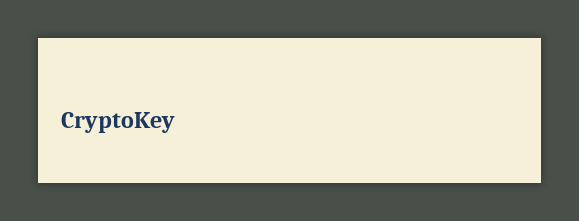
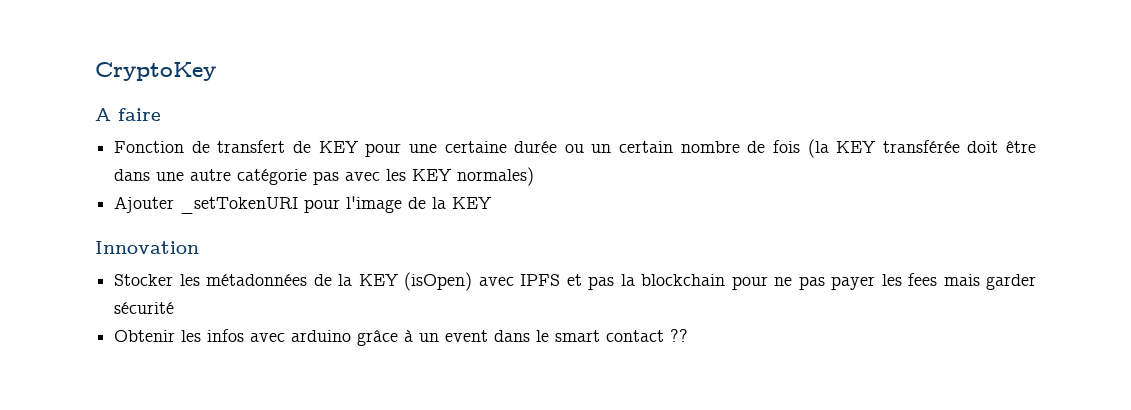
(175, 122) none -> [95,108,161,121] [114,139,1036,158] [114,167,535,186] [114,196,493,214] [95,241,199,254] [114,272,1036,291] [114,302,175,314] [114,329,689,346] // A faire // Fonction de transfert de KEY pour une certaine durée ou un certain nombre de fois (la KEY transférée doit être dans une autre catégorie pas avec les KEY normales) // Ajouter _setTokenURI pour l'image de la KEY // Innovation // Stocker les métadonnées de la KEY (isOpen) avec IPFS et pas la blockchain pour ne pas payer les fees mais garder sécurité // Obtenir les infos avec arduino grâce à un event dans le smart contact ??

